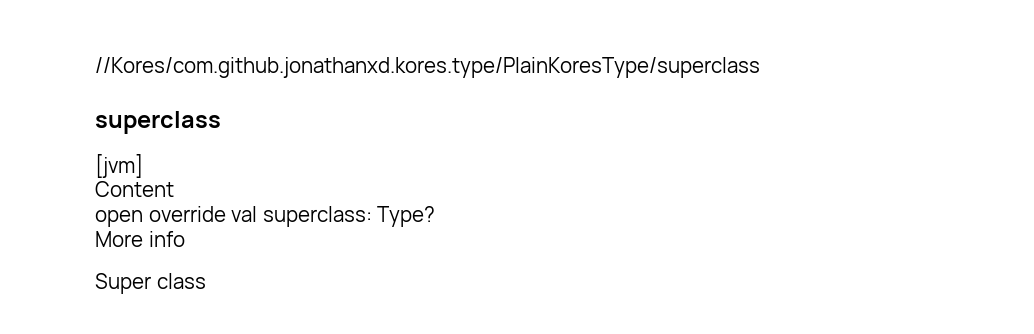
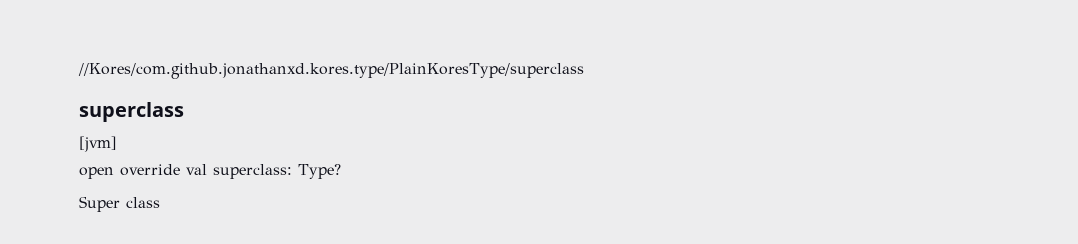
[95,181,174,197] // Content -> (117, 144) none
[95,231,185,247] // More info -> (341, 171) none

